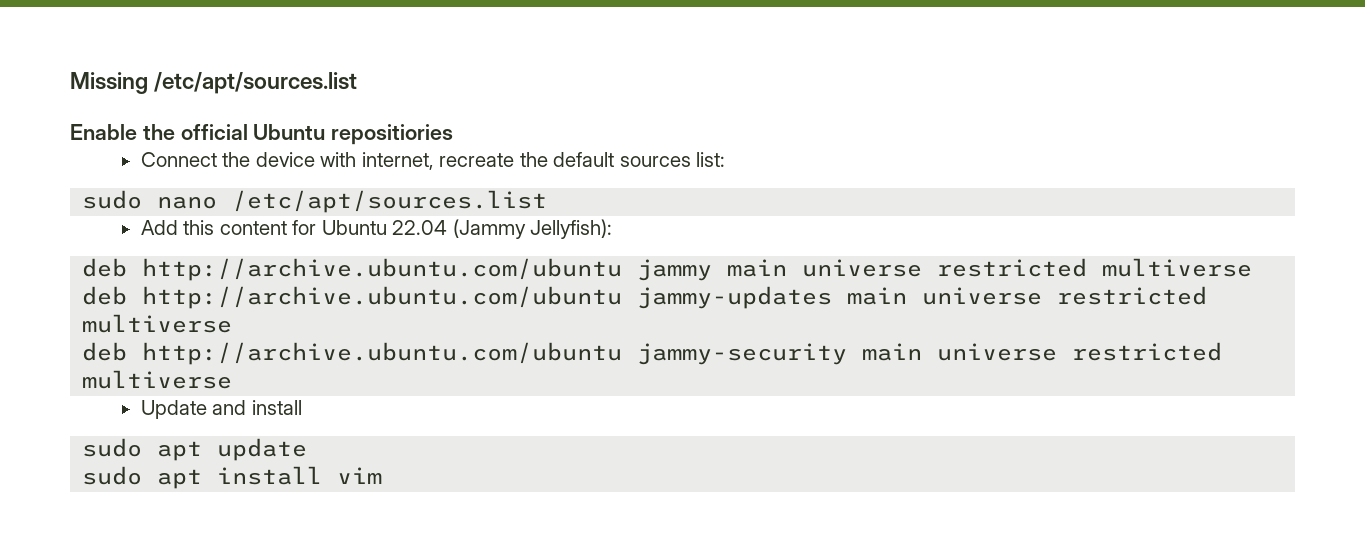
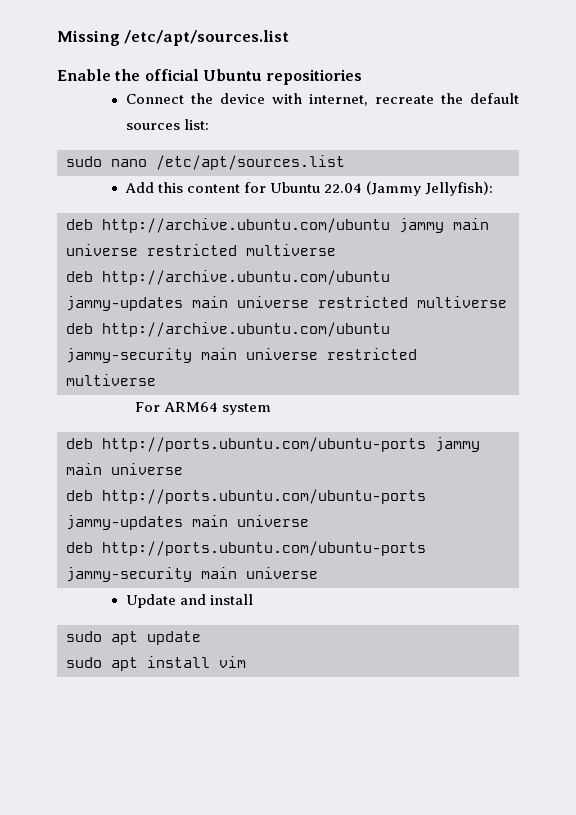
(233, 379) none -> [135,402,271,415] [66,437,480,452] [66,463,183,475] [66,489,426,504] [66,515,309,530] [66,541,426,556] [66,567,318,582] // For ARM64 system // deb http://ports.ubuntu.com/ubuntu-ports jammy main universe // deb http://ports.ubuntu.com/ubuntu-ports jammy-updates main universe // deb http://ports.ubuntu.com/ubuntu-ports jammy-security main universe

